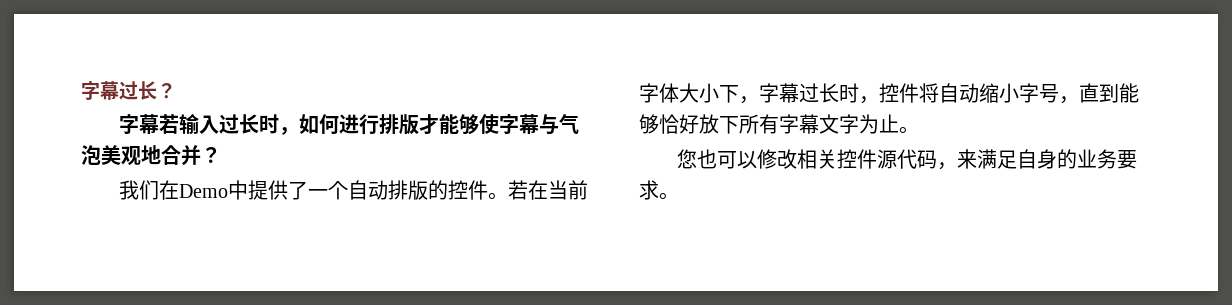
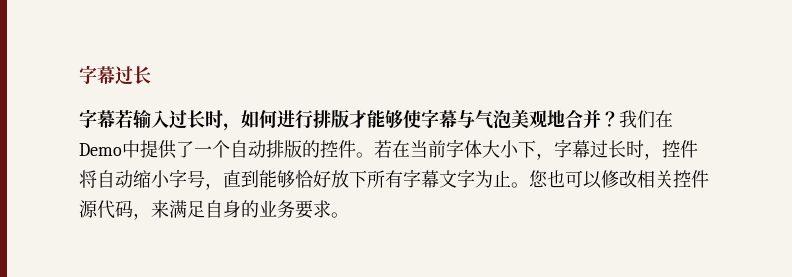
[81,81,176,100] 字幕过长？ -> [79,65,151,85] 字幕过长
(221, 155) // -> (619, 119) none
(919, 130) // -> (529, 185) none

